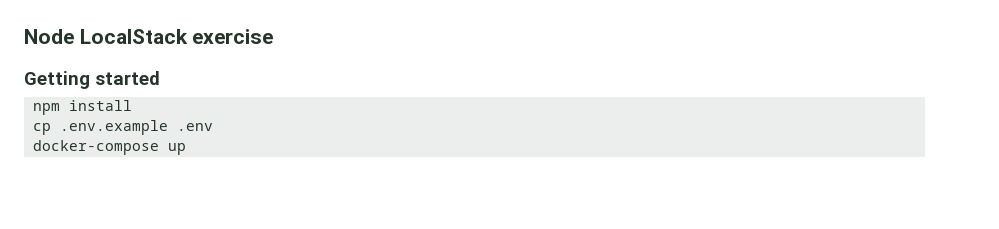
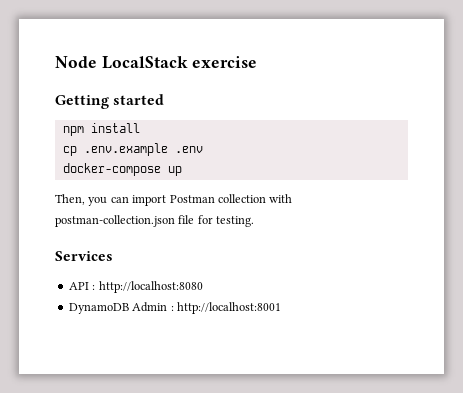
(187, 149) none -> [55,194,293,206] [55,215,255,227] [55,251,113,261] [68,281,203,293] [68,302,281,314] // Then, you can import Postman collection with postman-collection.json file for testing. // Services // API : http://localhost:8080 // DynamoDB Admin : http://localhost:8001

